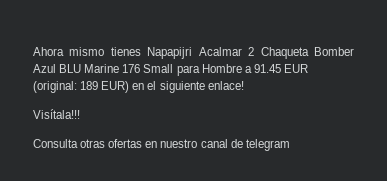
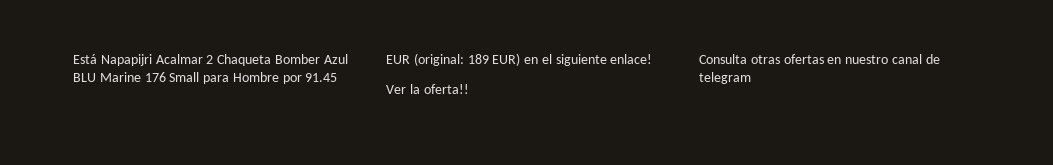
[33,47,141,56] Ahora mismo tienes -> [73,54,97,64] Está
[244,66,252,73] a -> [282,75,302,84] por
[33,109,80,119] Visítala!!! -> [386,84,469,94] Ver la oferta!!

